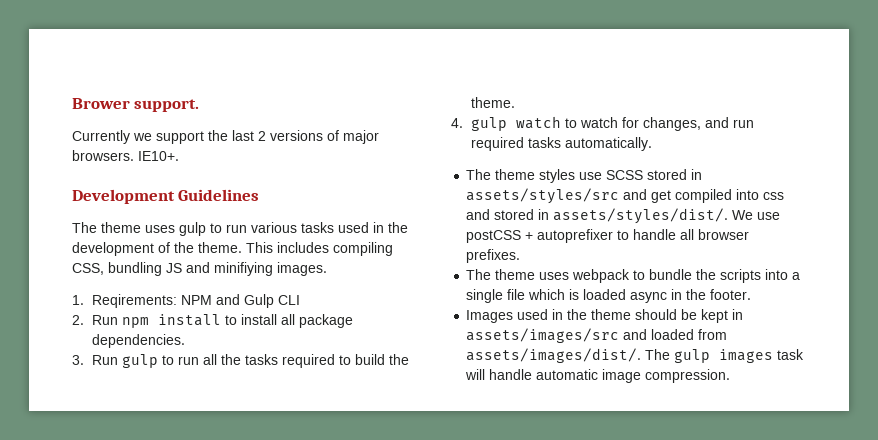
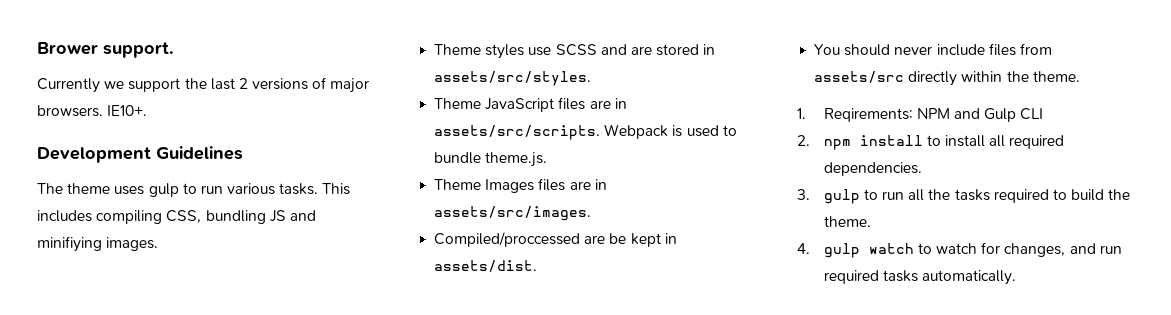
[301,222,408,233] [72,242,242,256] tasks used in the development of the theme. -> [279,183,319,195] tasks.
(327, 269) none -> [434,44,716,59] [434,71,592,86] [434,97,627,112] [434,124,737,140] [434,152,548,167] [434,178,607,193] [434,206,592,221] [434,232,677,247] [434,260,538,272] [814,43,1052,56] [814,71,1080,86] // Theme styles use SCSS and are stored in assets/src/styles. // Theme JavaScript files are in assets/src/scripts. Webpack is used to bundle theme.js. // Theme Images files are in assets/src/images. // Compiled/proccessed are be kept in assets/dist. // You should never include files from assets/src directly within the theme.
[92,315,119,325] Run -> (810, 140) none
[299,314,354,328] package -> [1009,135,1065,149] required
[92,355,119,365] Run -> (810, 194) none
[466,169,703,183] [466,188,785,204] [466,208,781,224] [466,229,750,243] [466,249,521,263] [466,269,801,283] [466,289,752,303] [466,309,744,323] [466,328,728,343] [466,348,805,363] [465,369,731,383] // The theme styles use SCSS stored in assets/styles/src and get compiled into css and stored in assets/styles/dist/. We use postCSS + autoprefixer to handle all browser prefixes. // The theme uses webpack to bundle the scripts into a single file which is loaded async in the footer. // Images used in the theme should be kept in assets/images/src and loaded from assets/images/dist/. The gulp images task will handle automatic image compression. -> (1016, 277) none

